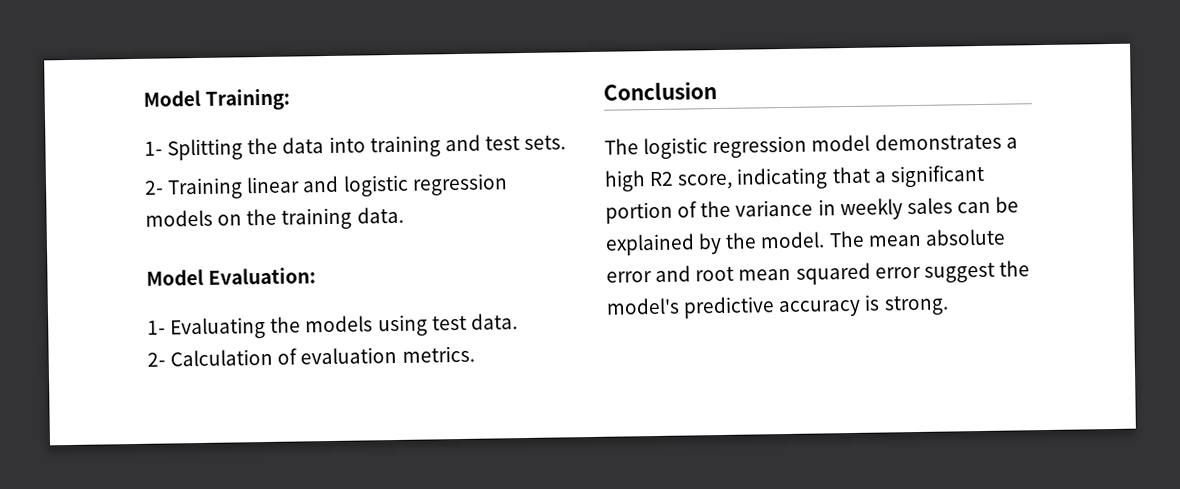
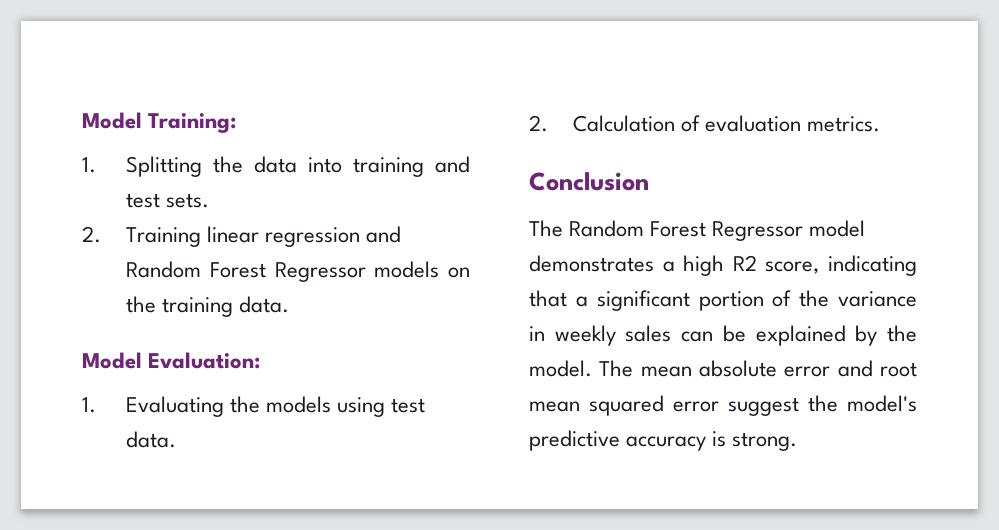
[144,141,163,156] 1- -> [82,157,96,173] 1.
[144,180,164,195] 2- -> [82,226,101,243] 2.
[302,173,508,197] and logistic regression -> [265,226,402,247] [126,261,366,282] regression and Random Forest Regressor
[147,320,166,335] 1- -> [82,397,96,413] 1.
[147,352,166,367] 2- -> [529,115,548,132] 2.
[643,135,808,160] logistic regression -> [569,220,804,241] Random Forest Regressor

